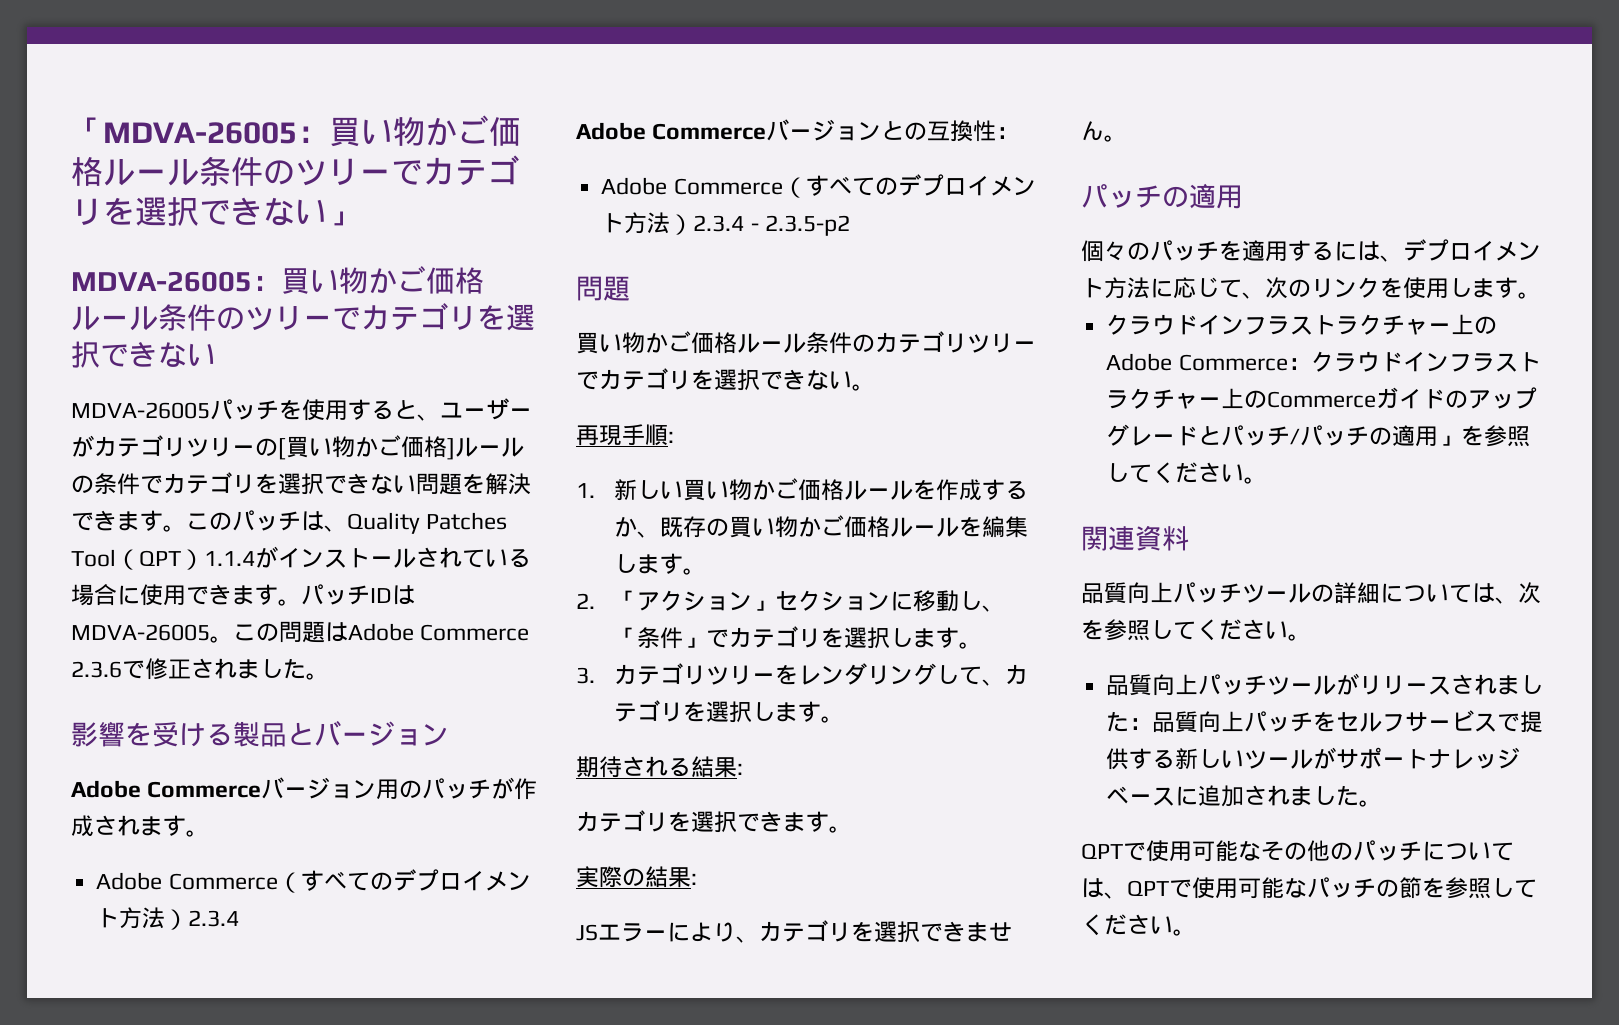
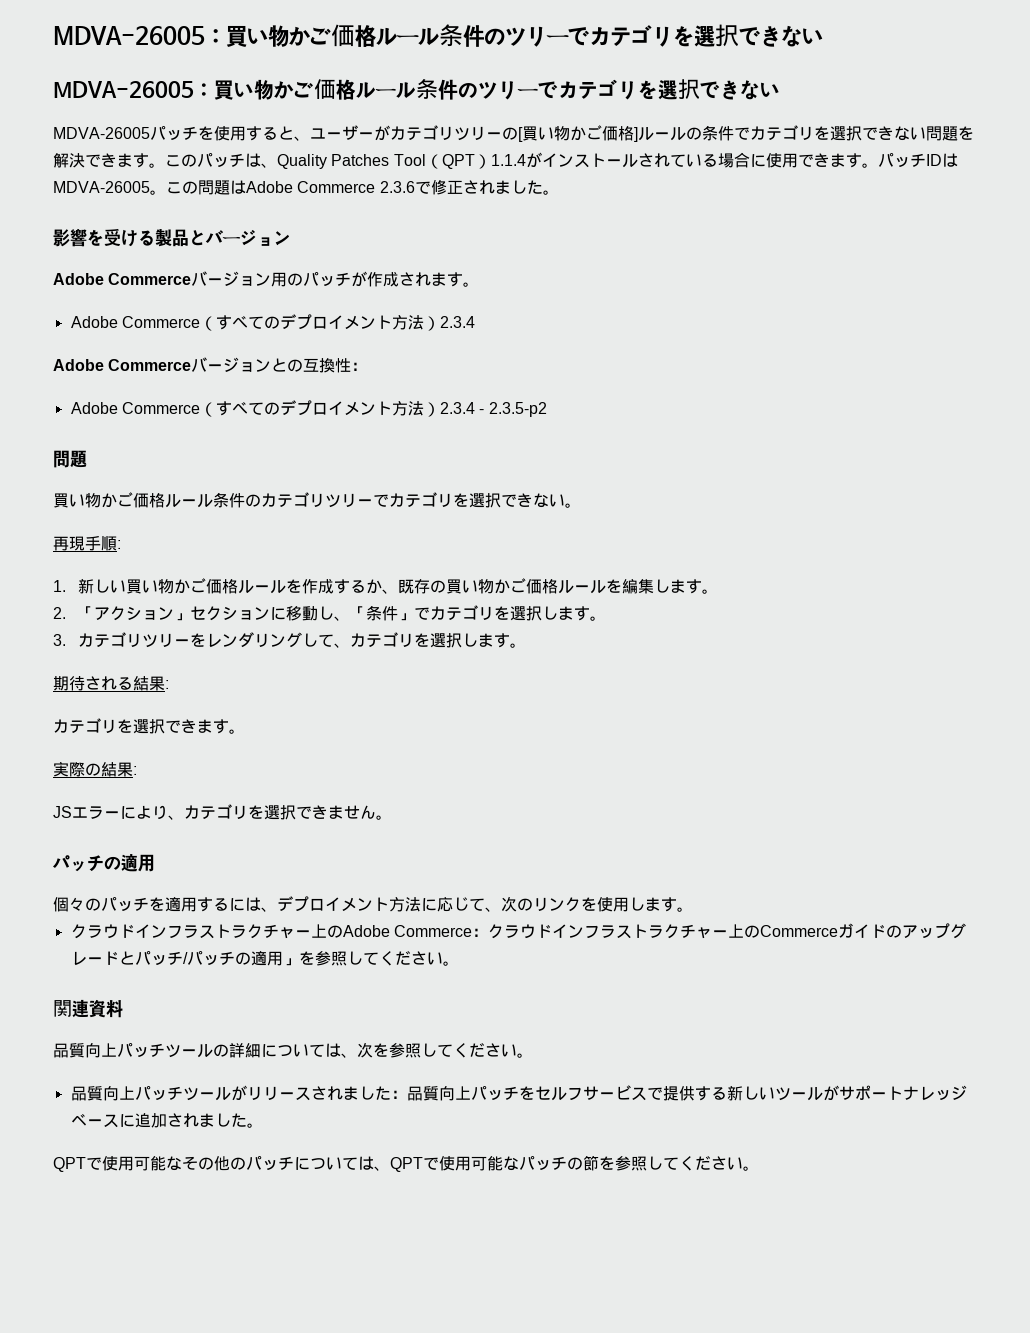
[71,117,103,143] 「 -> (53, 35) none
[327,211,359,226] 」 -> (823, 36) none

